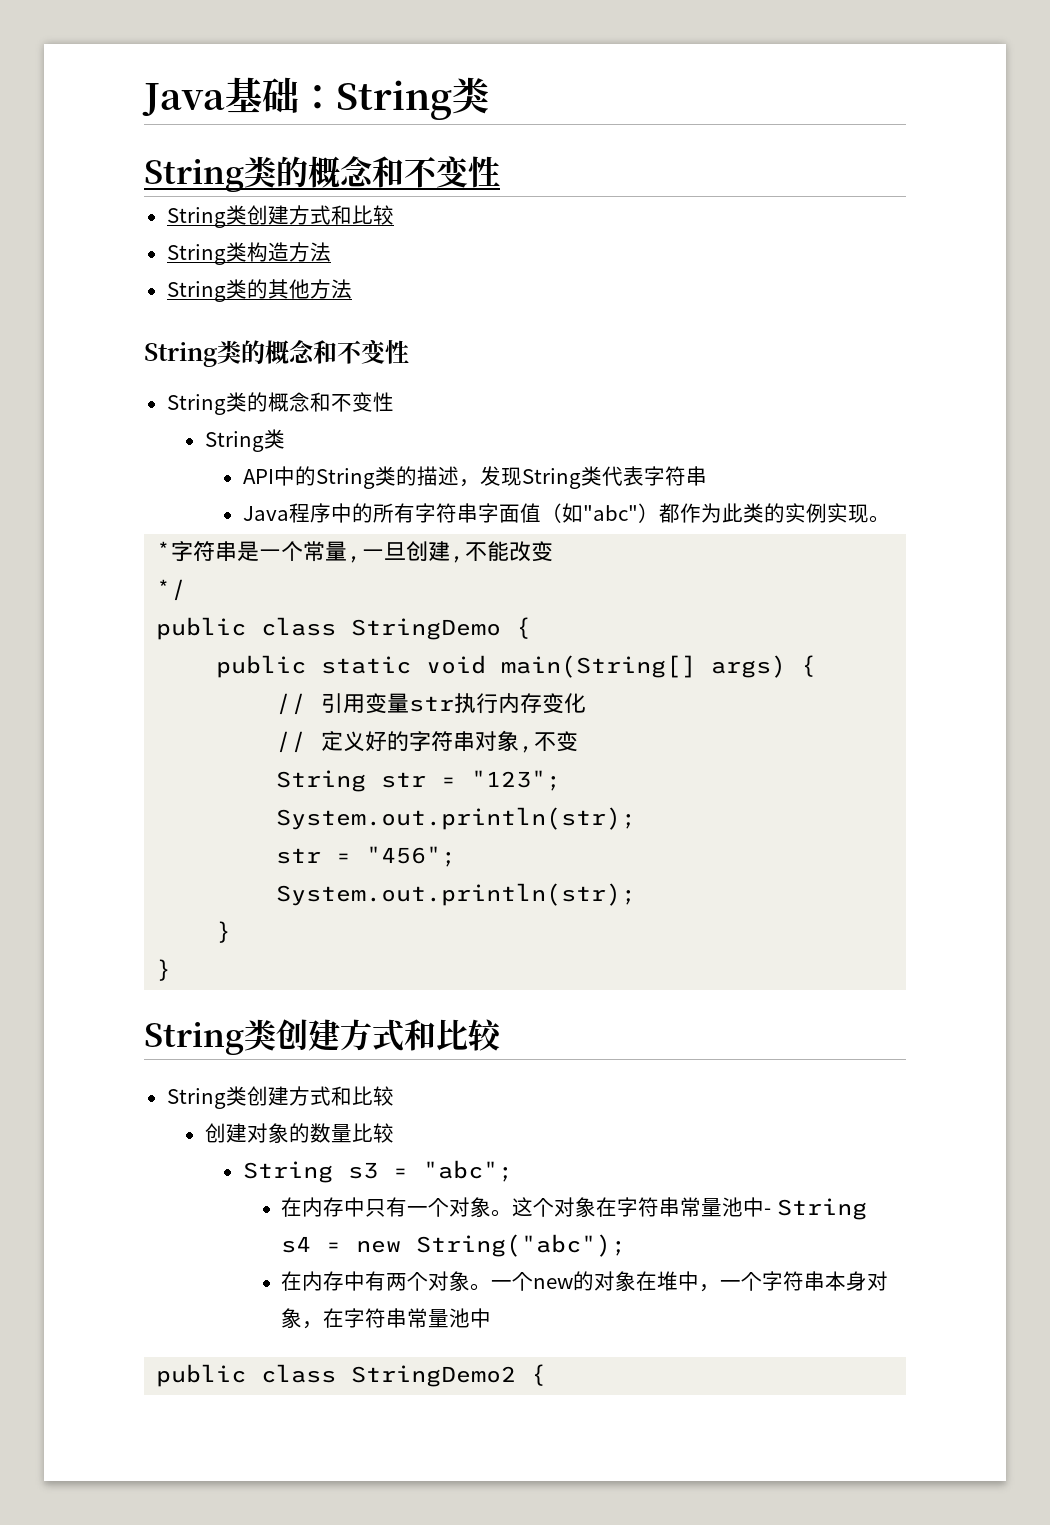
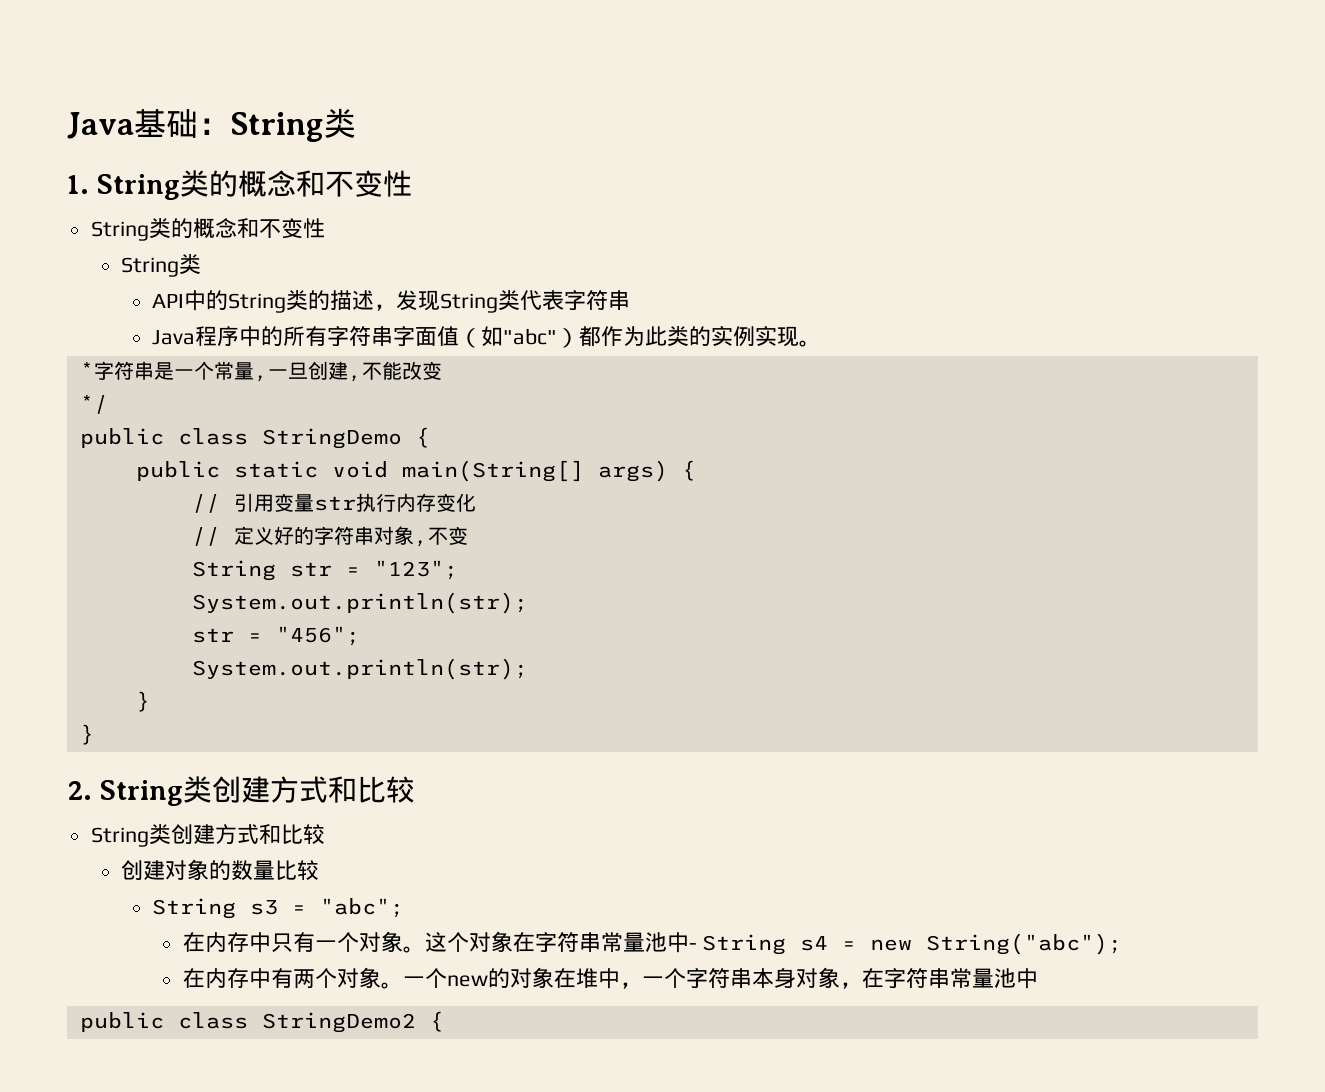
[144,156,500,192] [166,205,394,228] [166,242,331,265] [166,279,352,302] String类的概念和不变性 // String类创建方式和比较 // String类构造方法 // String类的其他方法 // -> [67,175,89,194] 1.
(172, 970) none -> [67,781,92,800] 2.

